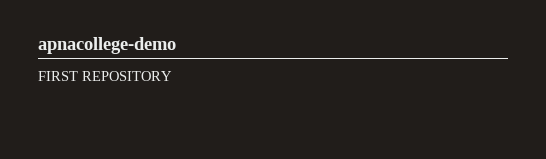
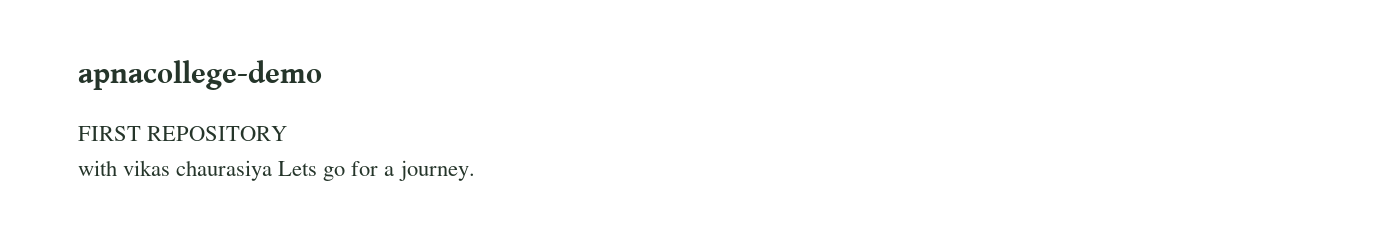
(172, 76) none -> [78,160,475,181] // with vikas chaurasiya Lets go for a journey.

